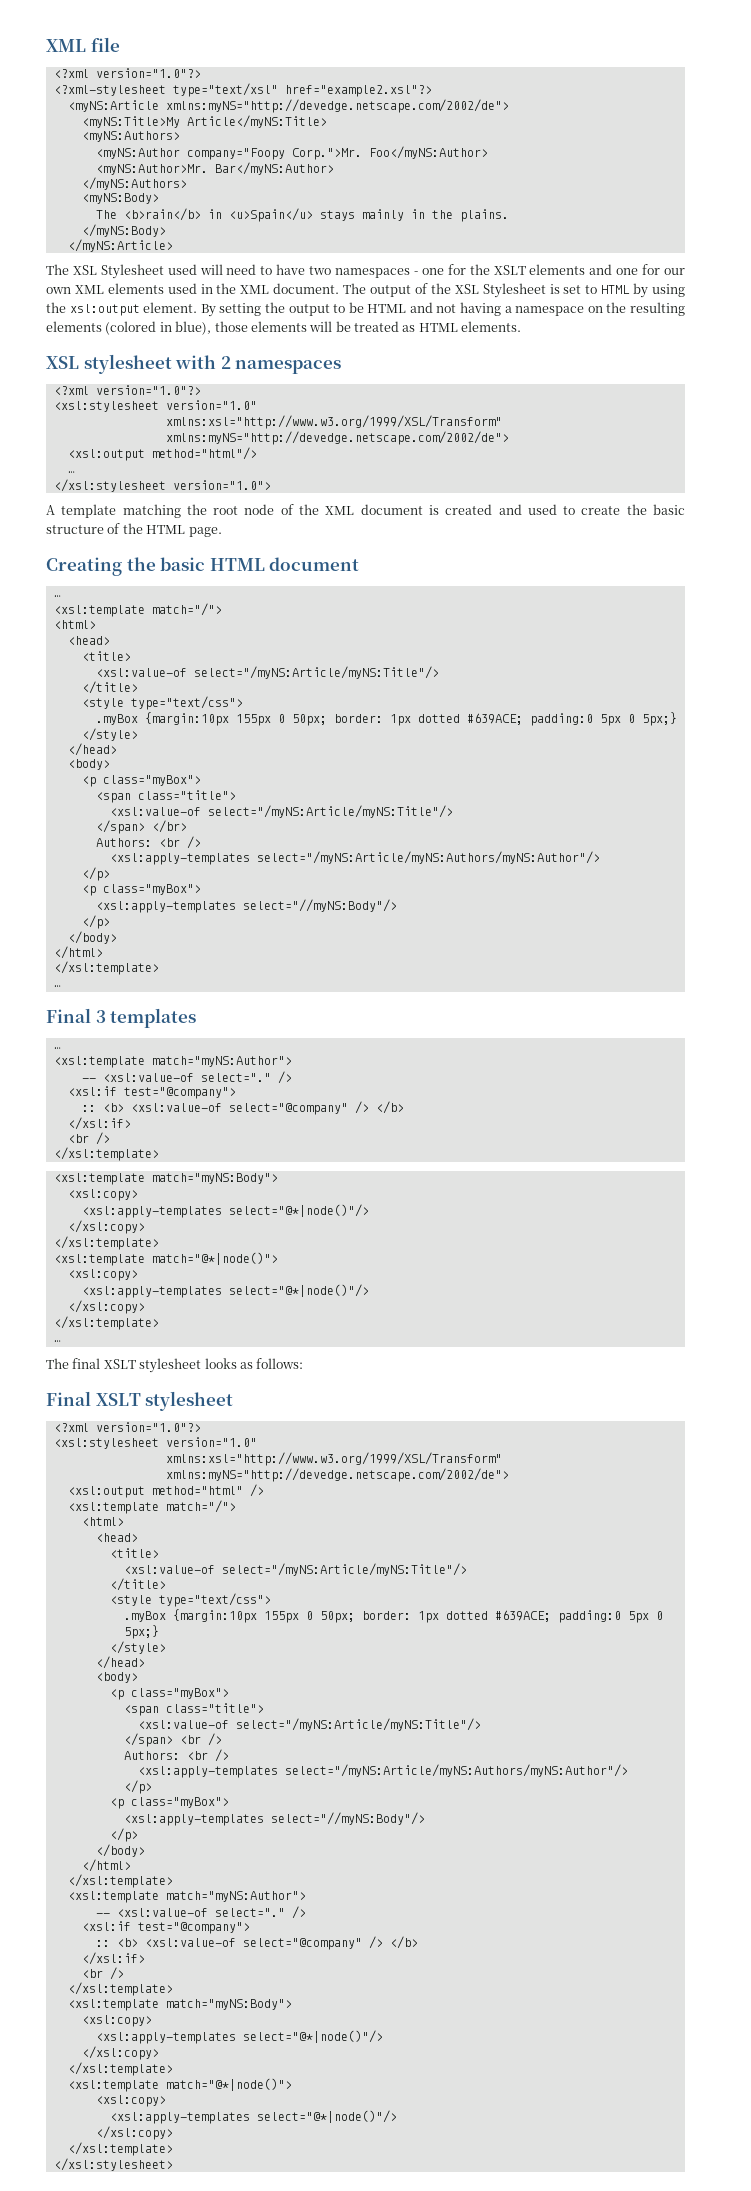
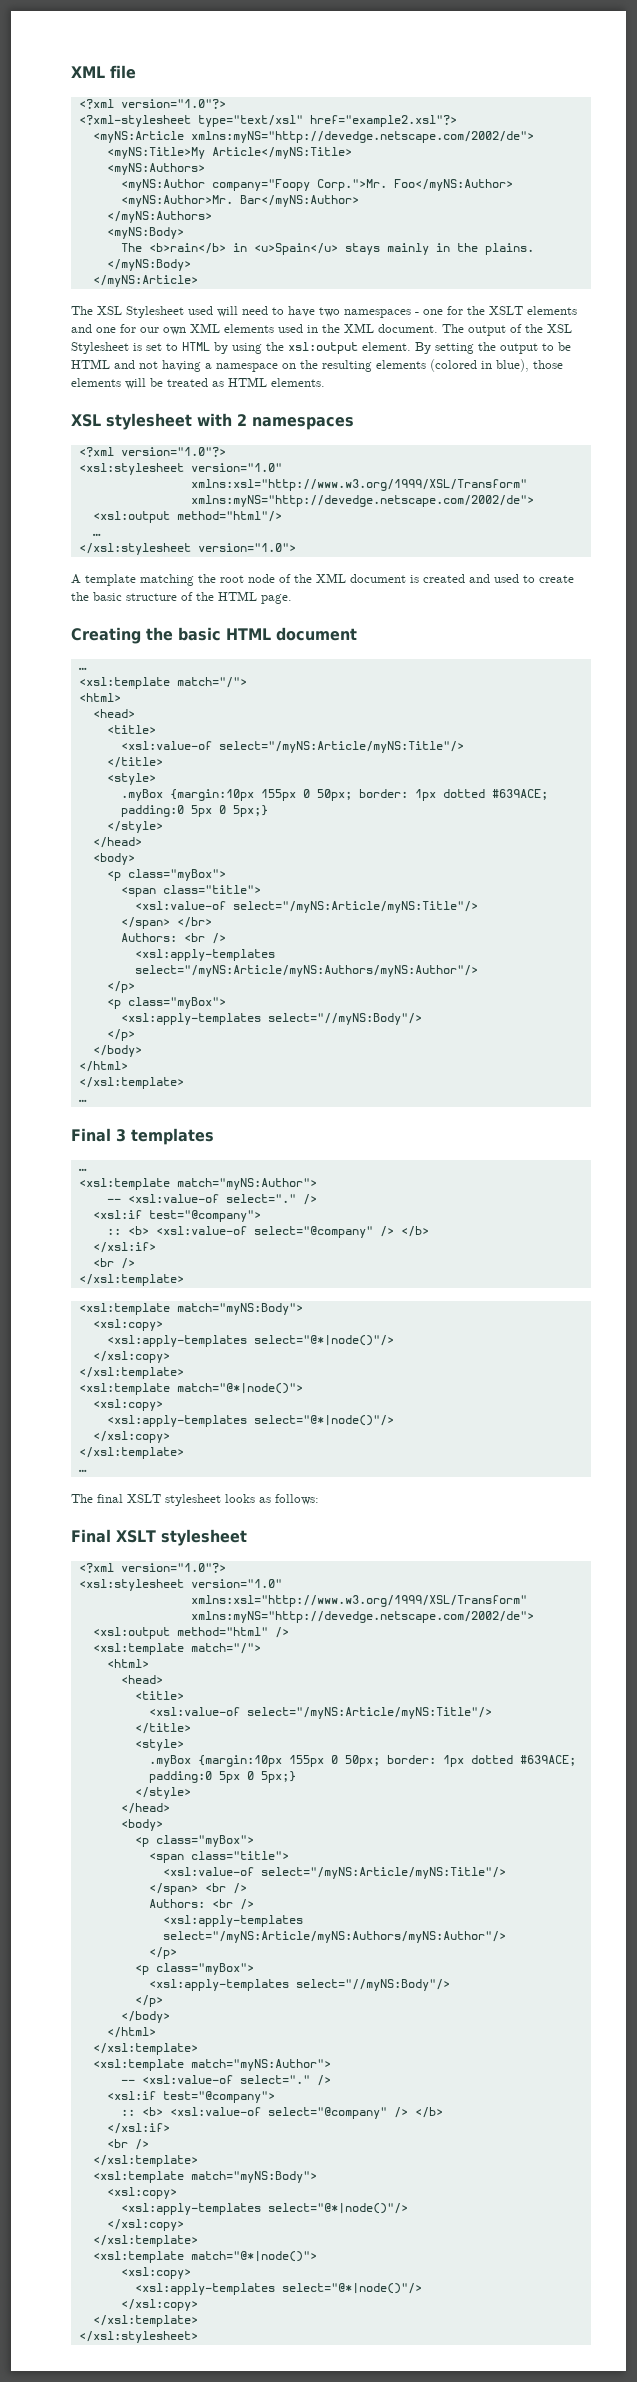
[81,696,243,710] <style type="text/css"> -> [106,773,156,785] <style>
[109,1593,271,1607] <style type="text/css"> -> [134,1739,184,1751] <style>

